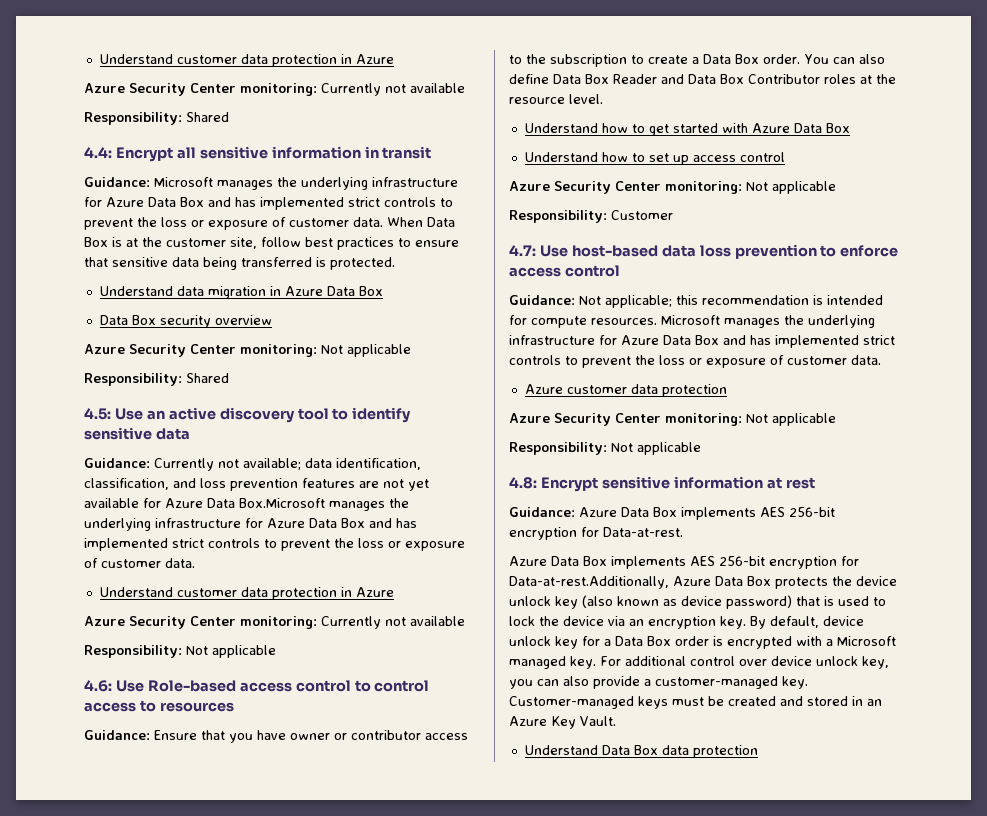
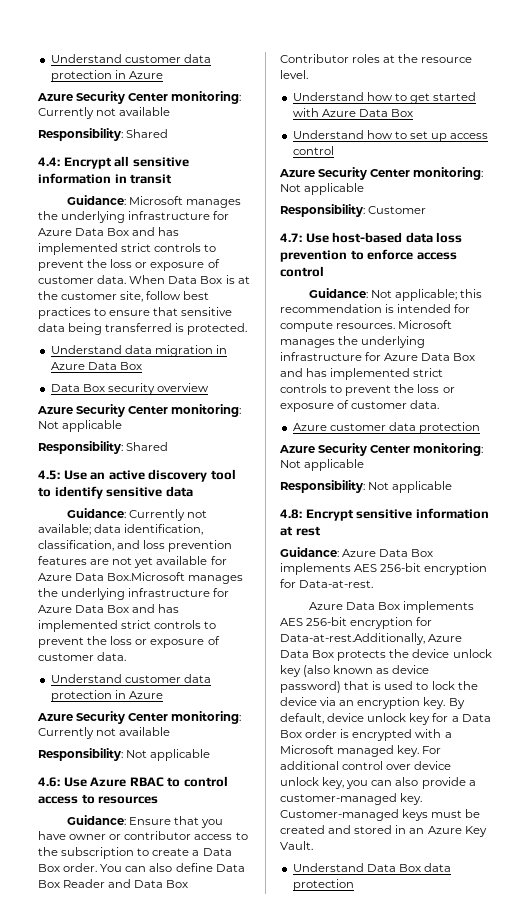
[147,680,351,692] Role-based access control -> [90,777,164,787] Azure RBAC

